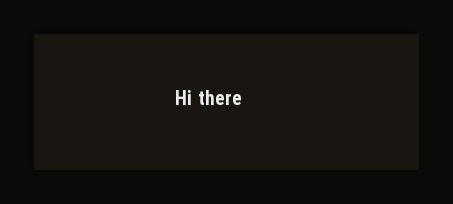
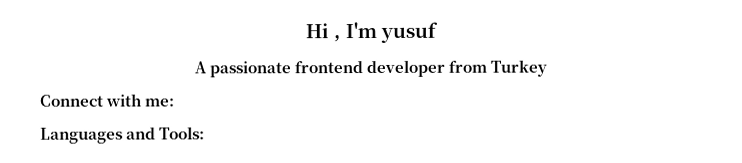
[197,90,242,105] there -> [333,21,438,43] [193,59,548,78] [40,93,176,107] [40,126,206,144] , I'm yusuf // A passionate frontend developer from Turkey // Connect with me: // Languages and Tools:

